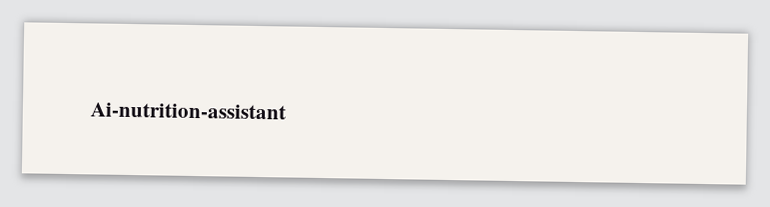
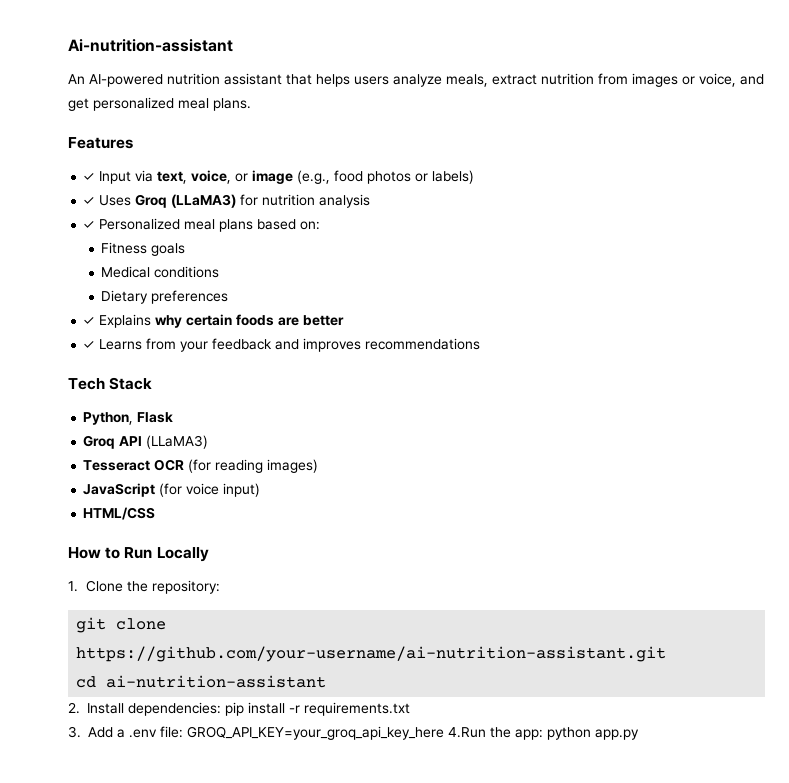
(286, 111) none -> [68,73,764,87] [68,97,251,111] [68,137,133,149] [83,170,475,184] [83,194,371,208] [83,218,321,232] [101,242,186,256] [101,266,220,278] [101,290,229,304] [83,314,345,328] [83,338,481,352] [68,377,153,390] [83,412,174,425] [83,435,209,449] [83,459,319,473] [83,483,261,497] [83,507,156,520] [68,547,209,562] [68,580,221,594] [76,617,167,633] [76,646,667,662] [76,675,327,688] [68,702,410,716] [68,726,639,740] // An AI-powered nutrition assistant that helps users analyze meals, extract nutrition from images or voice, and get personalized meal plans. // Features // ✓ Input via text, voice, or image (e.g., food photos or labels) // ✓ Uses Groq (LLaMA3) for nutrition analysis // ✓ Personalized meal plans based on: // Fitness goals // Medical conditions // Dietary preferences // ✓ Explains why certain foods are better // ✓ Learns from your feedback and improves recommendations // Tech Stack // Python, Flask // Groq API (LLaMA3) // Tesseract OCR (for reading images) // JavaScript (for voice input) // HTML/CSS // How to Run Locally // 1. Clone the repository: // git clone https://github.com/your-username/ai-nutrition-assistant.git // cd ai-nutrition-assistant // 2. Install dependencies: pip install -r requirements.txt // 3. Add a .env file: GROQ_API_KEY=your_groq_api_key_here 4.Run the app: python app.py

